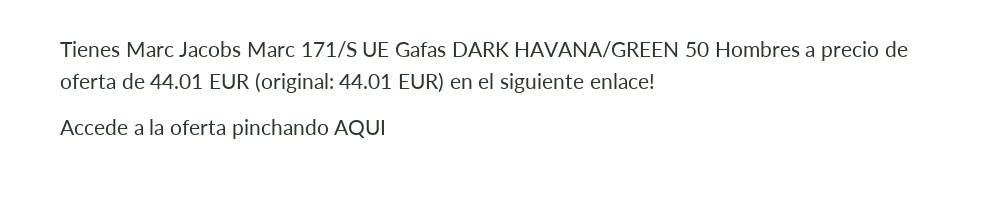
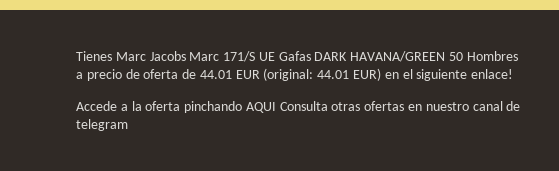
(387, 129) none -> [279,101,521,111] [76,119,128,131] Consulta otras ofertas en nuestro canal de telegram

